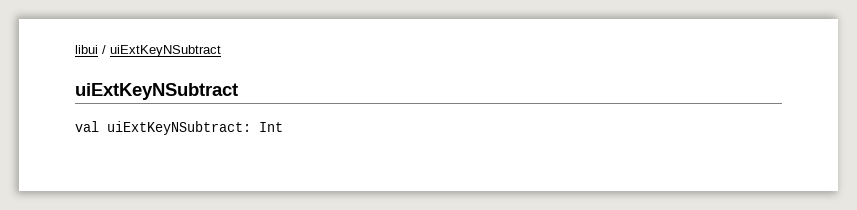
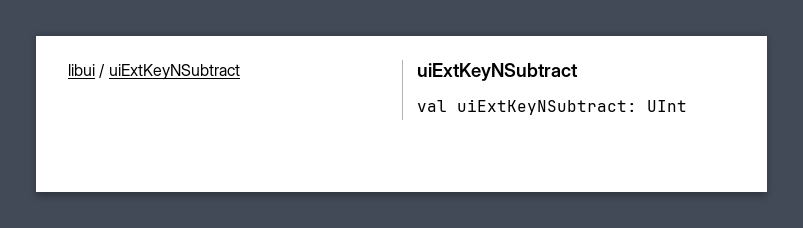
[259,122,283,132] Int -> [647,100,687,112] UInt

